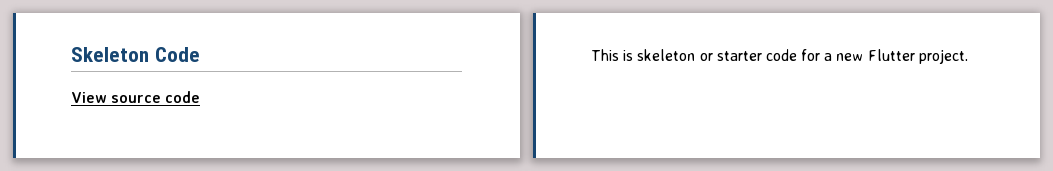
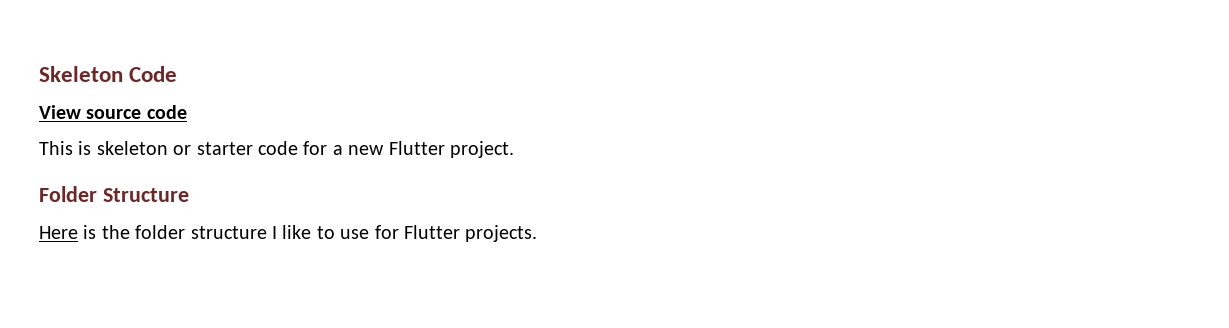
(968, 56) none -> [39,186,189,202] [39,225,538,242] // Folder Structure // Here is the folder structure I like to use for Flutter projects.

